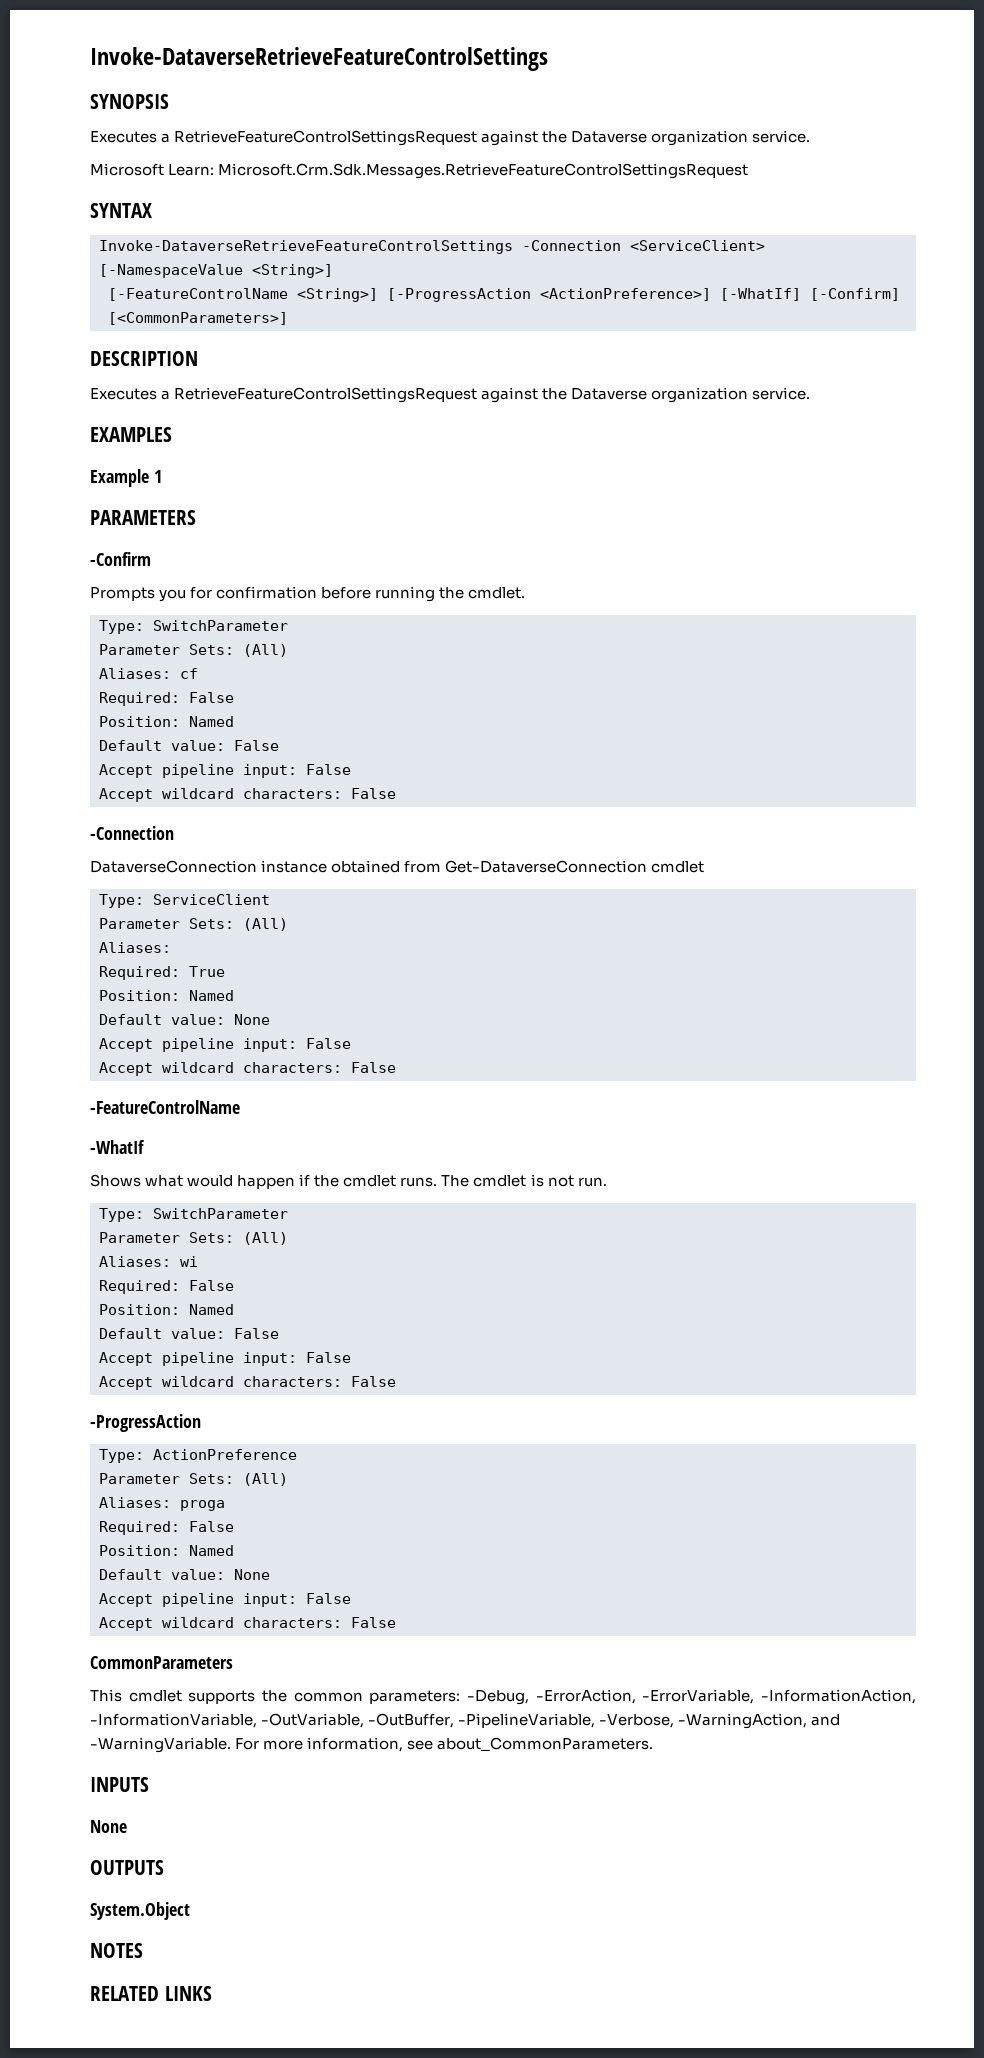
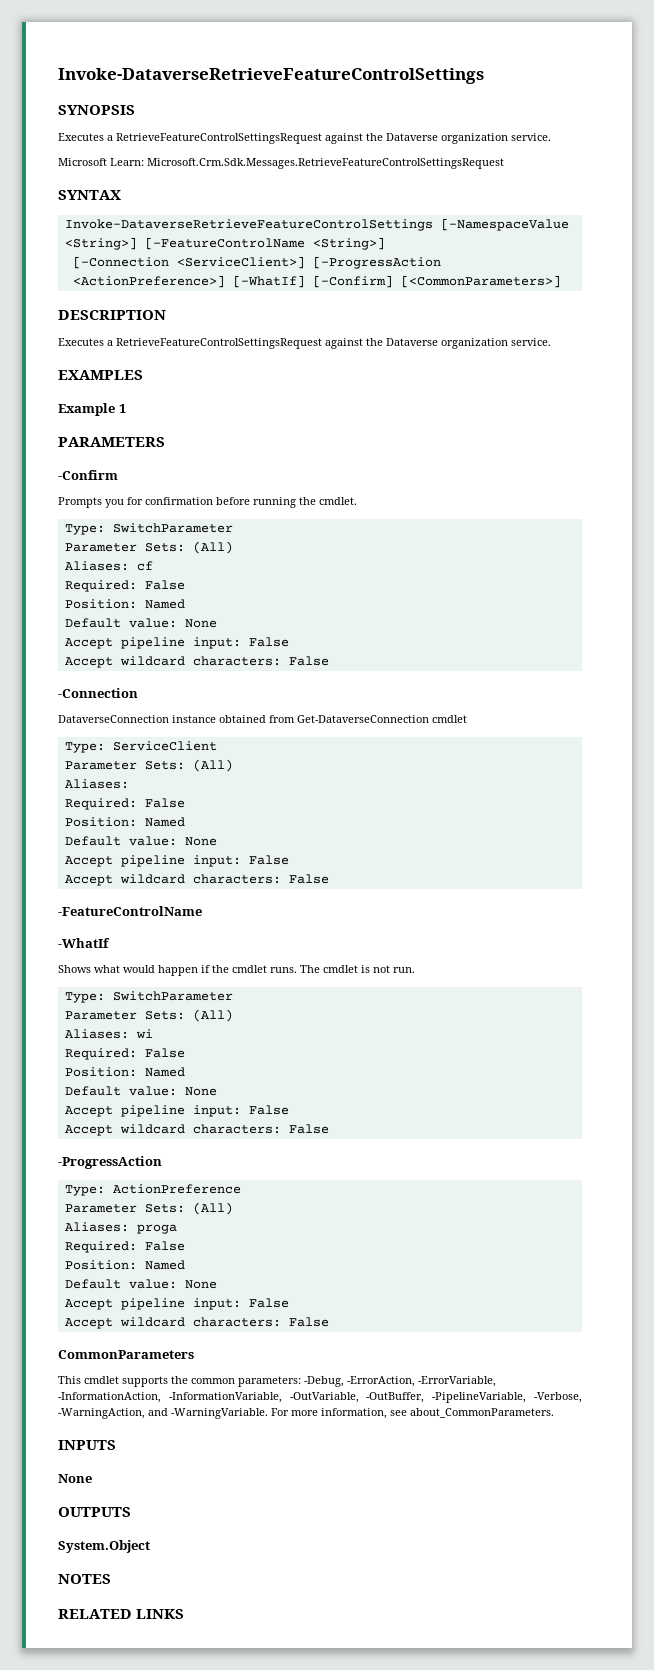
[522,240,765,251] -Connection <ServiceClient> -> (433, 225) none
(333, 271) // -> (137, 243) none
(378, 295) none -> [72,256,305,269] // [-Connection <ServiceClient>]
[171,740,279,751] value: False -> [128,618,217,628] value: None
[189,966,225,977] True -> [144,798,185,808] False
[171,1328,279,1339] value: False -> [128,1086,217,1096] value: None

